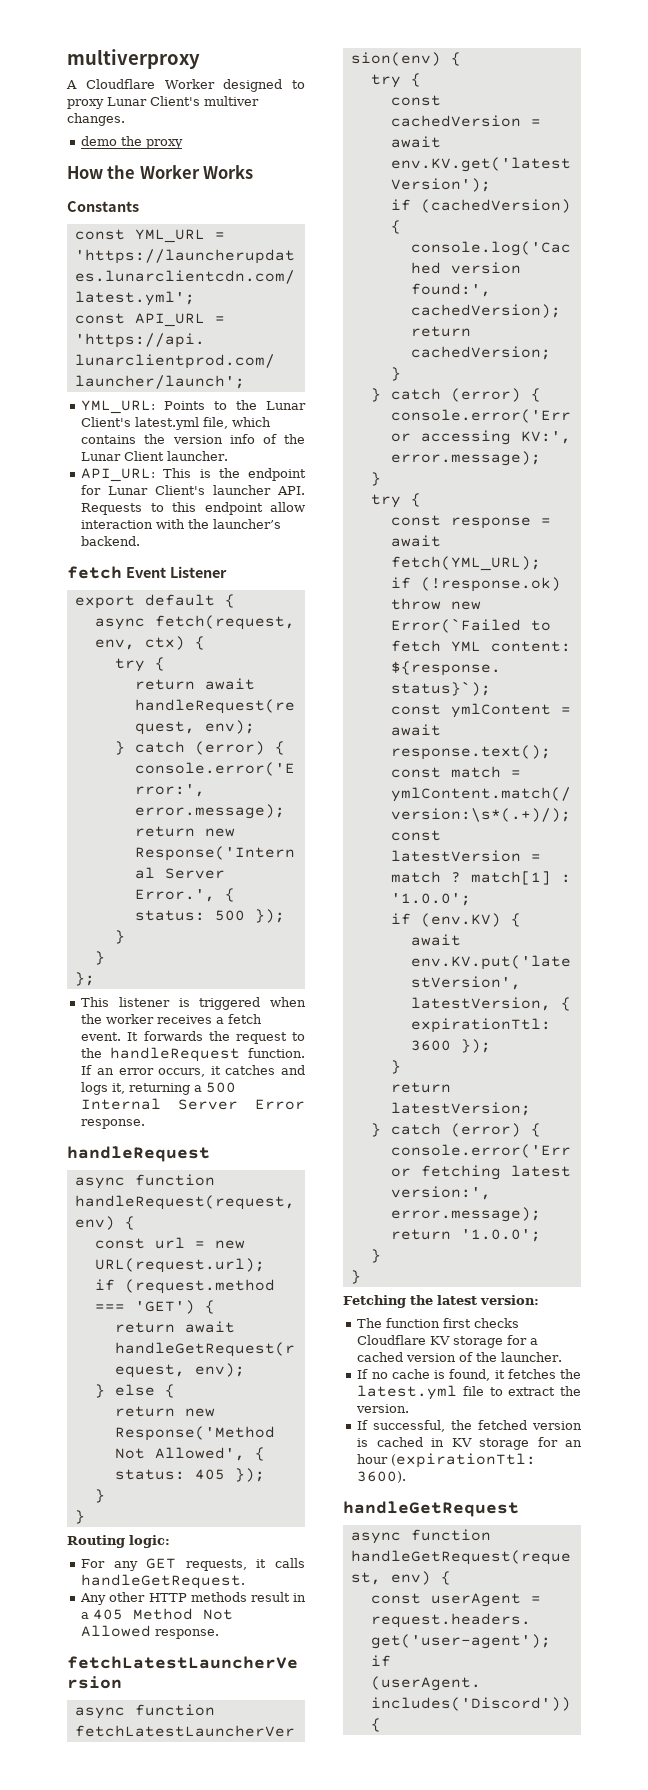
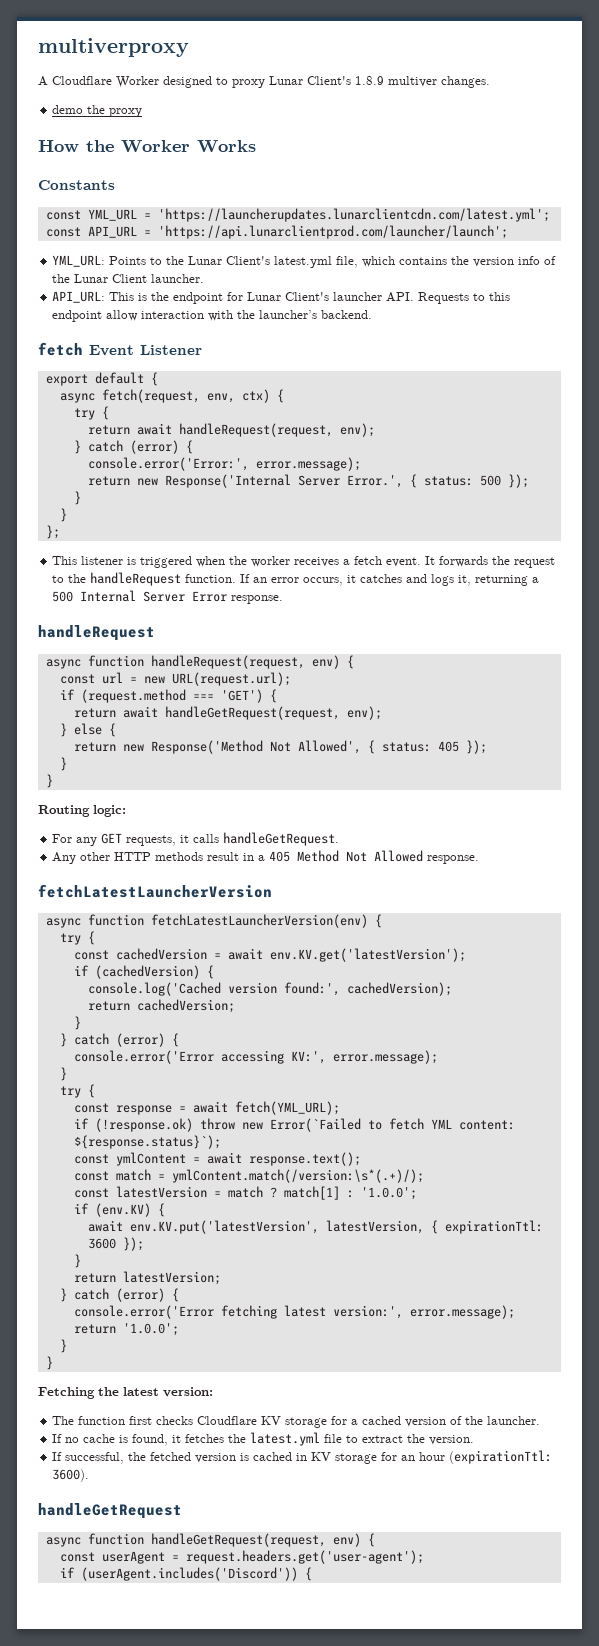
(200, 101) none -> [355,76,384,85] 1.8.9

